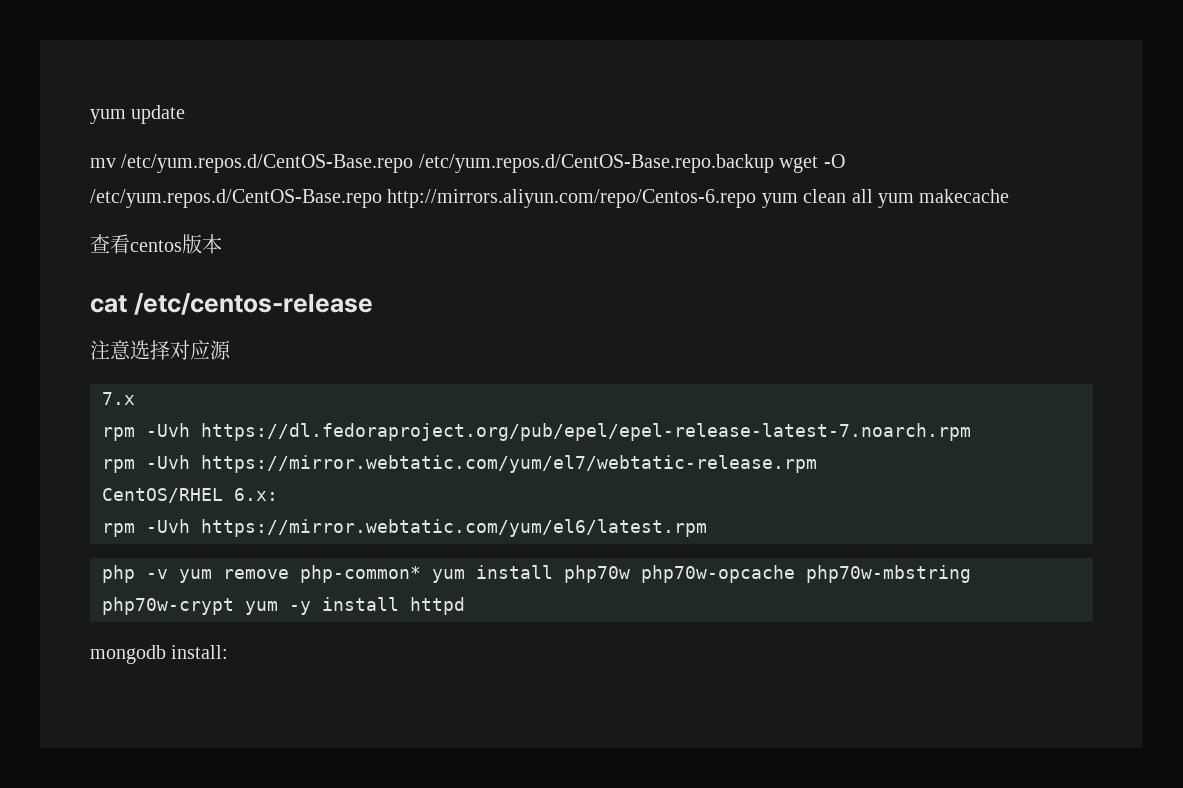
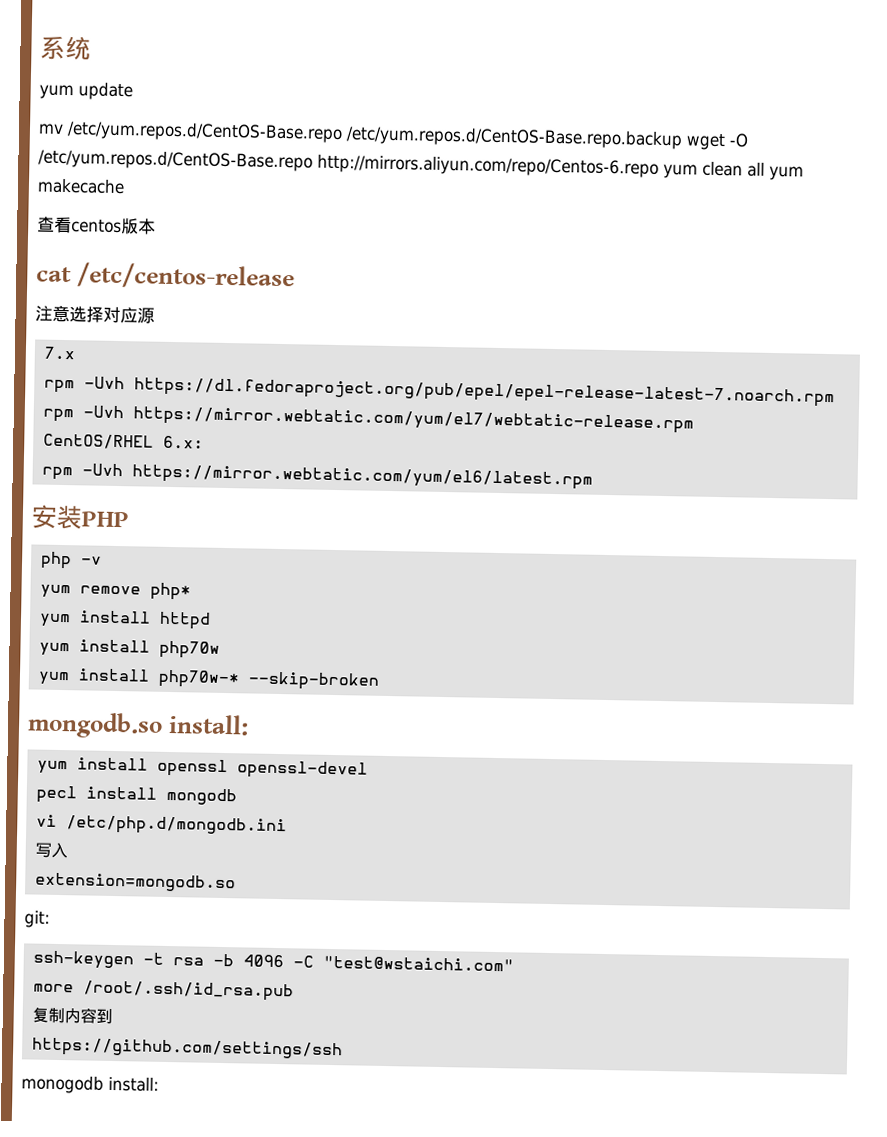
(90, 116) none -> [40,35,91,61] 系统 //
(707, 528) none -> [31,504,129,530] // 安装PHP
(168, 574) none -> (102, 560) //
[300,565,421,583] php-common* -> [149,582,191,601] [38,610,211,630] php* // yum install httpd //
[641,565,971,583] [102,597,465,615] [90,645,166,664] php70w-opcache php70w-mbstring php70w-crypt yum -y install httpd // mongodb -> [37,668,380,691] [27,711,249,739] [36,757,368,780] [35,785,237,806] [35,814,287,837] [34,842,68,859] [34,872,236,893] [24,910,50,928] [32,950,514,972] [32,980,294,1002] [31,1007,113,1025] [31,1037,343,1061] [21,1075,104,1094] // yum install php70w-* --skip-broken // mongodb.so install: // yum install openssl openssl-devel // pecl install mongodb // vi /etc/php.d/mongodb.ini // 写入 // extension=mongodb.so // git: // ssh-keygen -t rsa -b 4096 -C "test@wstaichi.com" // more /root/.ssh/id_rsa.pub // 复制内容到 // https://github.com/settings/ssh // monogodb

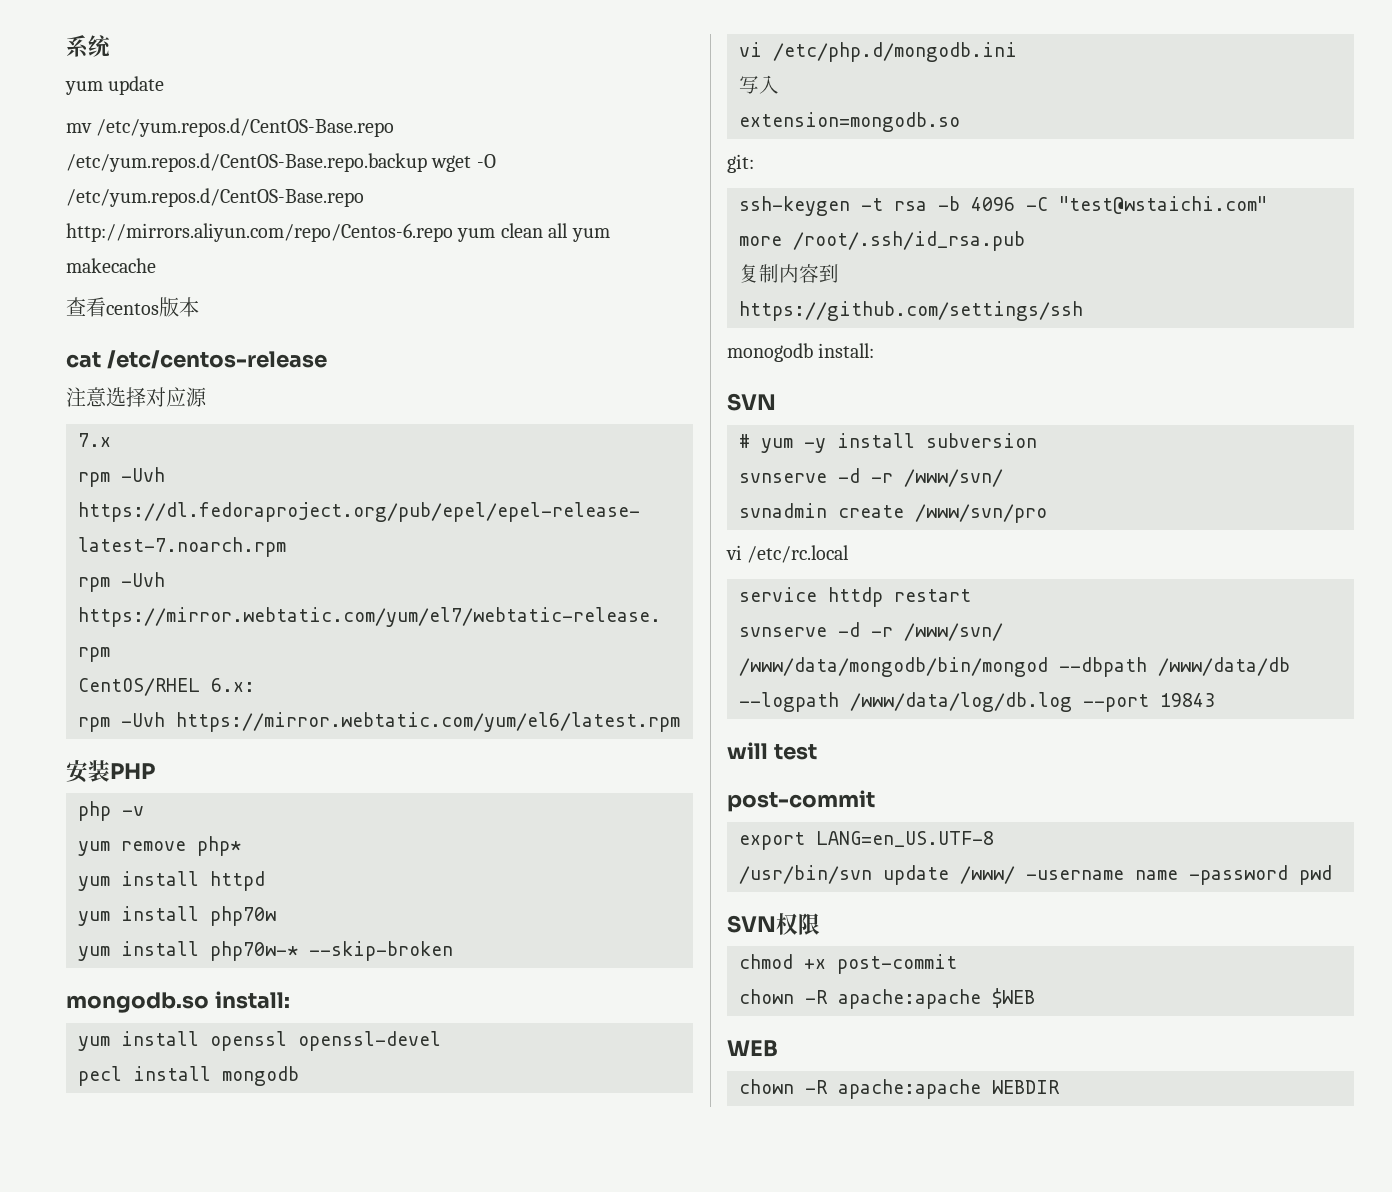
(159, 1084) none -> [727,393,776,411] [739,433,1037,453] [739,468,1003,487] [739,503,1047,523] [726,545,850,563] [739,587,971,607] [739,622,1003,641] [739,657,1290,677] [739,692,1215,712] [727,742,817,760] [727,790,875,812] [739,831,994,850] [739,865,1332,885] [727,913,820,935] [739,954,957,974] [739,988,1035,1009] [727,1040,778,1057] [739,1079,1060,1099] // SVN // # yum -y install subversion // svnserve -d -r /www/svn/ // svnadmin create /www/svn/pro // vi /etc/rc.local // service httdp restart // svnserve -d -r /www/svn/ // /www/data/mongodb/bin/mongod --dbpath /www/data/db --logpath /www/data/log/db.log --port 19843 // will test // post-commit // export LANG=en_US.UTF-8 // /usr/bin/svn update /www/ -username name -password pwd // SVN权限 // chmod +x post-commit // chown -R apache:apache $WEB // WEB // chown -R apache:apache WEBDIR

